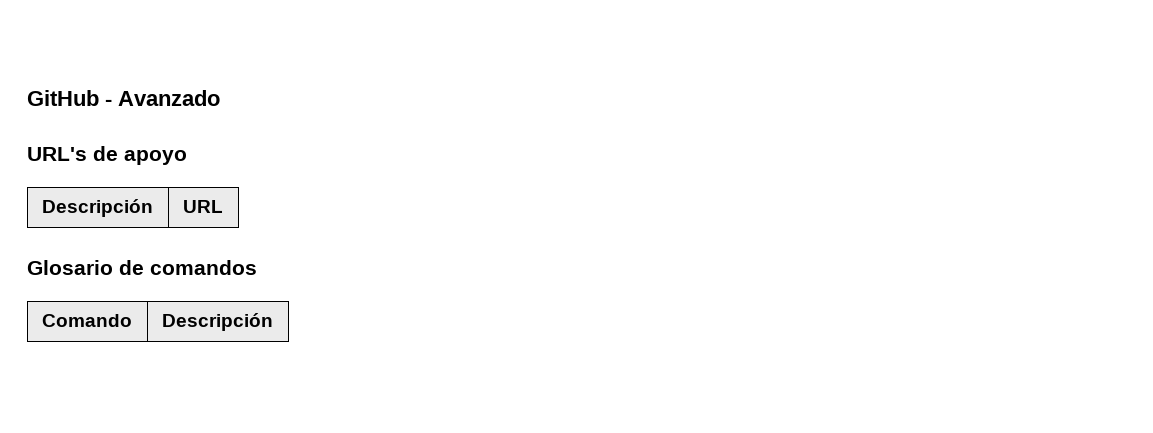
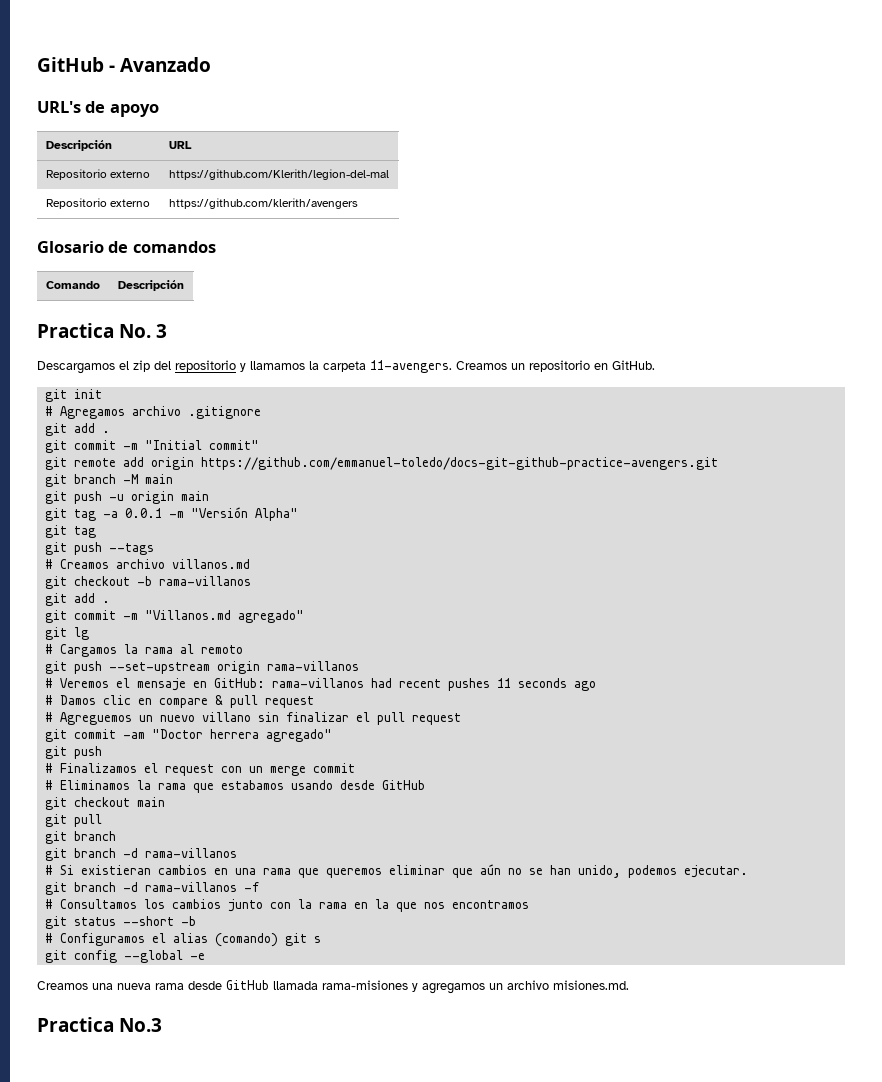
(223, 206) none -> [45,169,150,180] [168,169,389,180] [45,198,150,209] [168,198,358,209] // Repositorio externo | https://github.com/Klerith/legion-del-mal // Repositorio externo | https://github.com/klerith/avengers
(273, 322) none -> [37,323,168,338] [37,360,655,374] [44,389,102,402] [44,406,261,419] [44,423,110,436] [44,440,259,453] [44,457,718,470] [44,474,173,487] [44,491,209,504] [44,507,298,521] [44,525,96,538] [44,542,154,555] [44,559,250,569] [44,576,251,589] [44,593,110,606] [44,610,304,623] [44,627,89,640] [44,644,243,657] [44,661,359,674] [44,678,596,691] [44,695,314,708] [44,712,461,725] [44,729,332,742] [44,746,102,759] [44,763,355,776] [44,780,425,793] [44,797,165,810] [44,814,102,827] [44,831,116,844] [44,848,237,861] [44,864,748,878] [44,882,259,895] [44,899,529,912] [44,916,196,929] [44,933,321,947] [44,950,205,963] [37,980,629,994] [37,1017,163,1032] // Practica No. 3 // Descargamos el zip del repositorio y llamamos la carpeta 11-avengers. Creamos un repositorio en GitHub. // git init // # Agregamos archivo .gitignore // git add . // git commit -m "Initial commit" // git remote add origin https://github.com/emmanuel-toledo/docs-git-github-practice-avengers.git // git branch -M main // git push -u origin main // git tag -a 0.0.1 -m "Versión Alpha" // git tag // git push --tags // # Creamos archivo villanos.md // git checkout -b rama-villanos // git add . // git commit -m "Villanos.md agregado" // git lg // # Cargamos la rama al remoto // git push --set-upstream origin rama-villanos // # Veremos el mensaje en GitHub: rama-villanos had recent pushes 11 seconds ago // # Damos clic en compare & pull request // # Agreguemos un nuevo villano sin finalizar el pull request // git commit -am "Doctor herrera agregado" // git push // # Finalizamos el request con un merge commit // # Eliminamos la rama que estabamos usando desde GitHub // git checkout main // git pull // git branch // git branch -d rama-villanos // # Si existieran cambios en una rama que queremos eliminar que aún no se han unido, podemos ejecutar. // git branch -d rama-villanos -f // # Consultamos los cambios junto con la rama en la que nos encontramos // git status --short -b // # Configuramos el alias (comando) git s // git config --global -e // Creamos una nueva rama desde GitHub llamada rama-misiones y agregamos un archivo misiones.md. // Practica No.3

